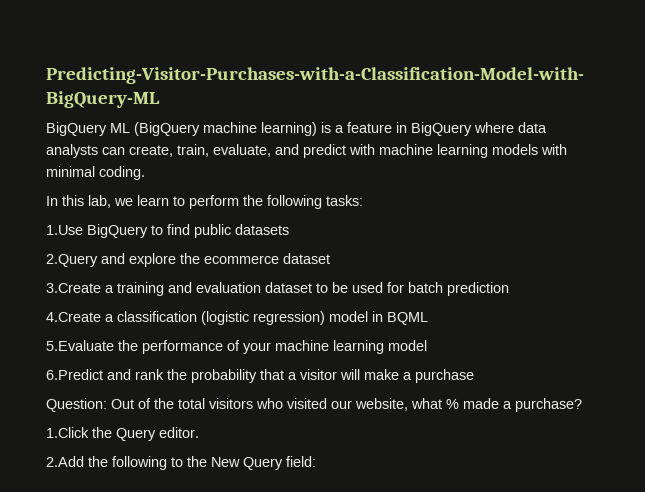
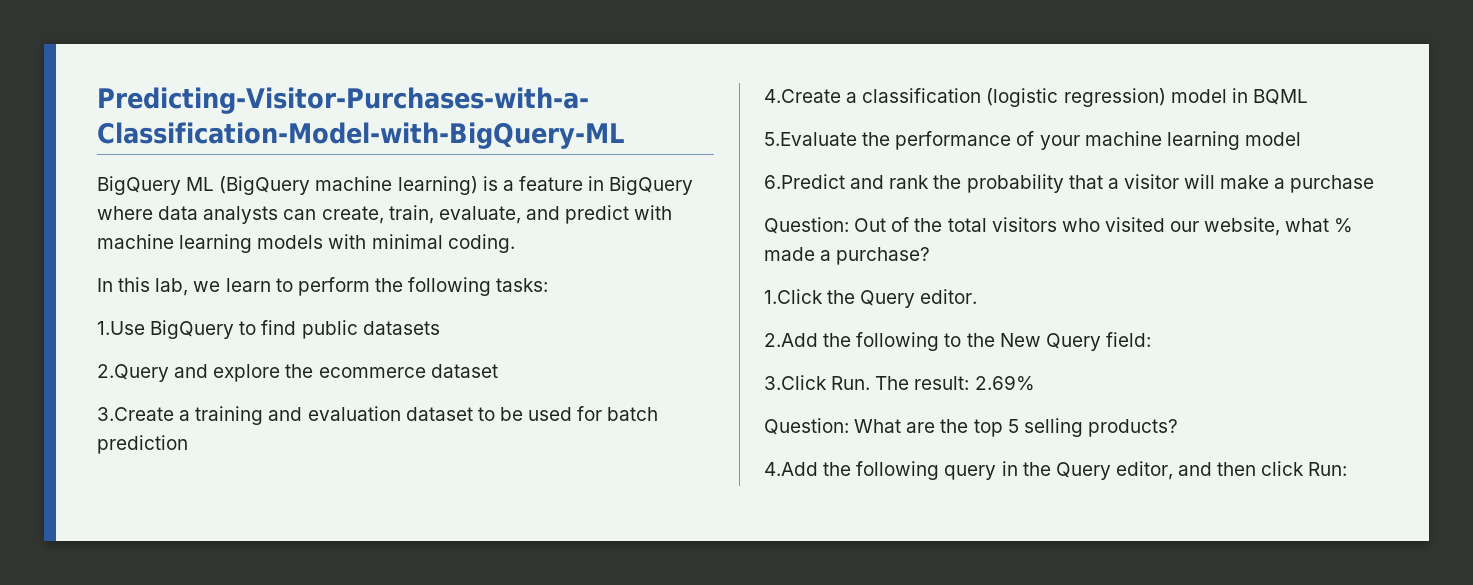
(316, 461) none -> [764,375,1035,391] [764,418,1178,437] [764,461,1348,480] // 3.Click Run. The result: 2.69% // Question: What are the top 5 selling products? // 4.Add the following query in the Query editor, and then click Run:

